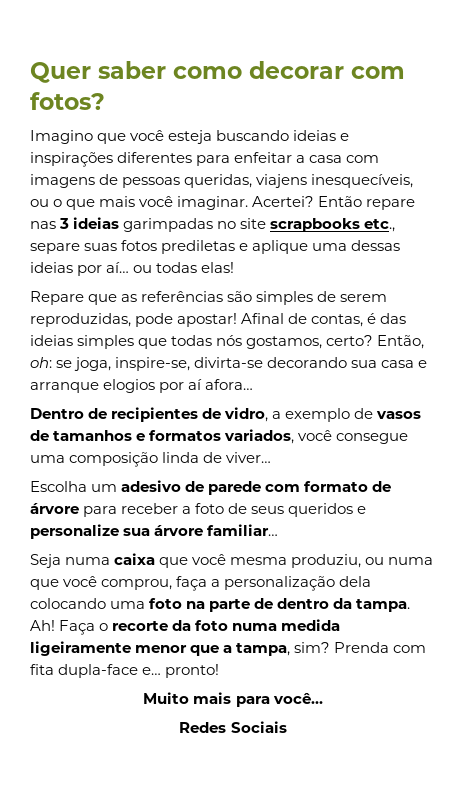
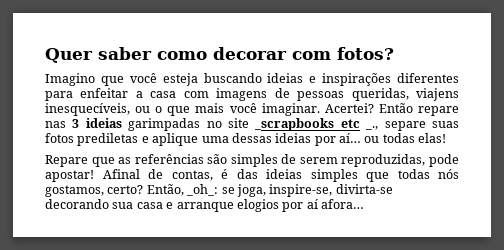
[270,218,396,232] scrapbooks etc., -> [254,118,379,131] _scrapbooks etc _.,
[30,357,52,368] oh: -> [186,184,219,196] _oh_:
[30,407,422,422] [30,429,409,444] [30,452,272,467] [30,480,392,495] [30,503,367,517] [30,524,279,539] [30,553,434,568] [30,576,372,591] [30,598,411,612] [30,619,341,635] [30,641,427,656] [30,664,220,678] [143,692,323,707] [179,721,287,733] // Dentro de recipientes de vidro, a exemplo de vasos de tamanhos e formatos variados, você consegue uma composição linda de viver… // Escolha um adesivo de parede com formato de árvore para receber a foto de seus queridos e personalize sua árvore familiar… // Seja numa caixa que você mesma produziu, ou numa que você comprou, faça a personalização dela colocando uma foto na parte de dentro da tampa. Ah! Faça o recorte da foto numa medida ligeiramente menor que a tampa, sim? Prenda com fita dupla-face e… pronto! // Muito mais para você… // Redes Sociais -> (364, 204) none

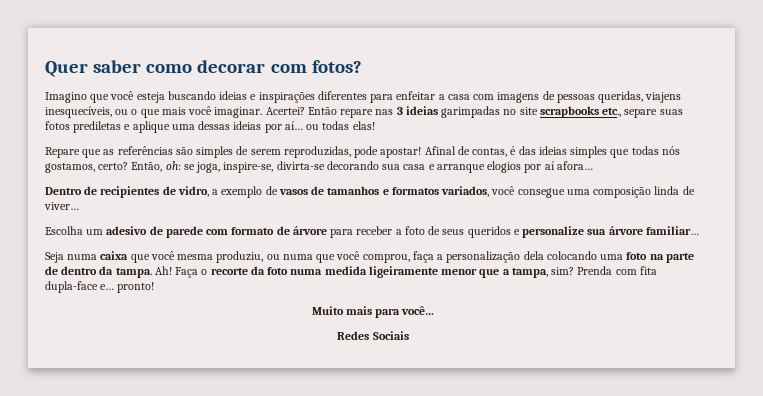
[254,118,379,131] _scrapbooks etc _., -> [539,106,622,118] scrapbooks etc.,
[186,184,219,196] _oh_: -> [165,161,181,170] oh:
(364, 204) none -> [45,186,695,198] [44,202,79,210] [45,226,699,238] [45,251,694,263] [45,266,657,278] [45,281,155,293] [311,306,435,318] [337,331,409,340] // Dentro de recipientes de vidro, a exemplo de vasos de tamanhos e formatos variados, você consegue uma composição linda de viver… // Escolha um adesivo de parede com formato de árvore para receber a foto de seus queridos e personalize sua árvore familiar… // Seja numa caixa que você mesma produziu, ou numa que você comprou, faça a personalização dela colocando uma foto na parte de dentro da tampa. Ah! Faça o recorte da foto numa medida ligeiramente menor que a tampa, sim? Prenda com fita dupla-face e… pronto! // Muito mais para você… // Redes Sociais

